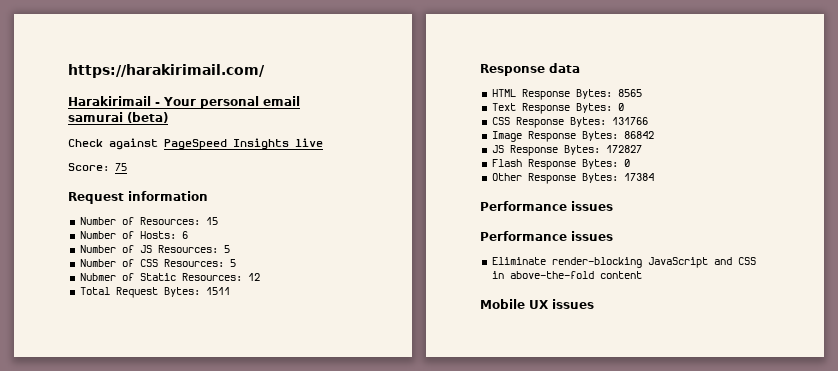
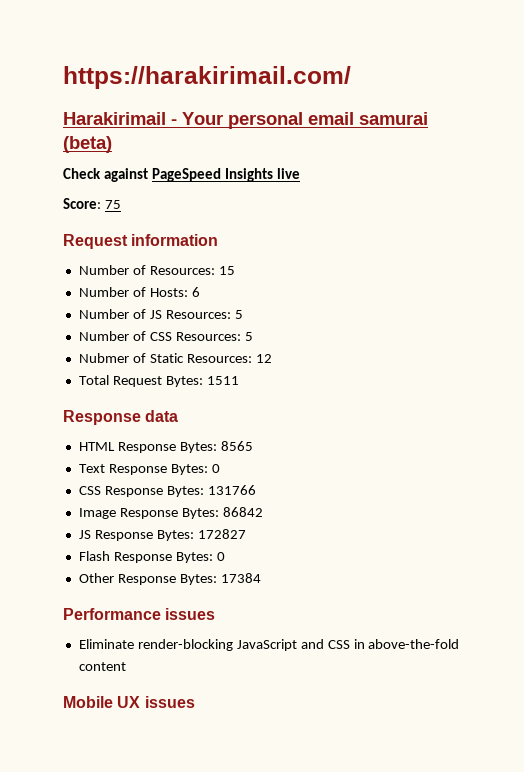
[480,231,613,241] // Performance issues -> (216, 614) none

